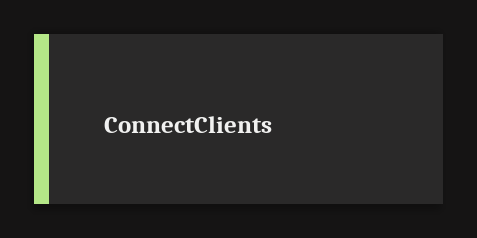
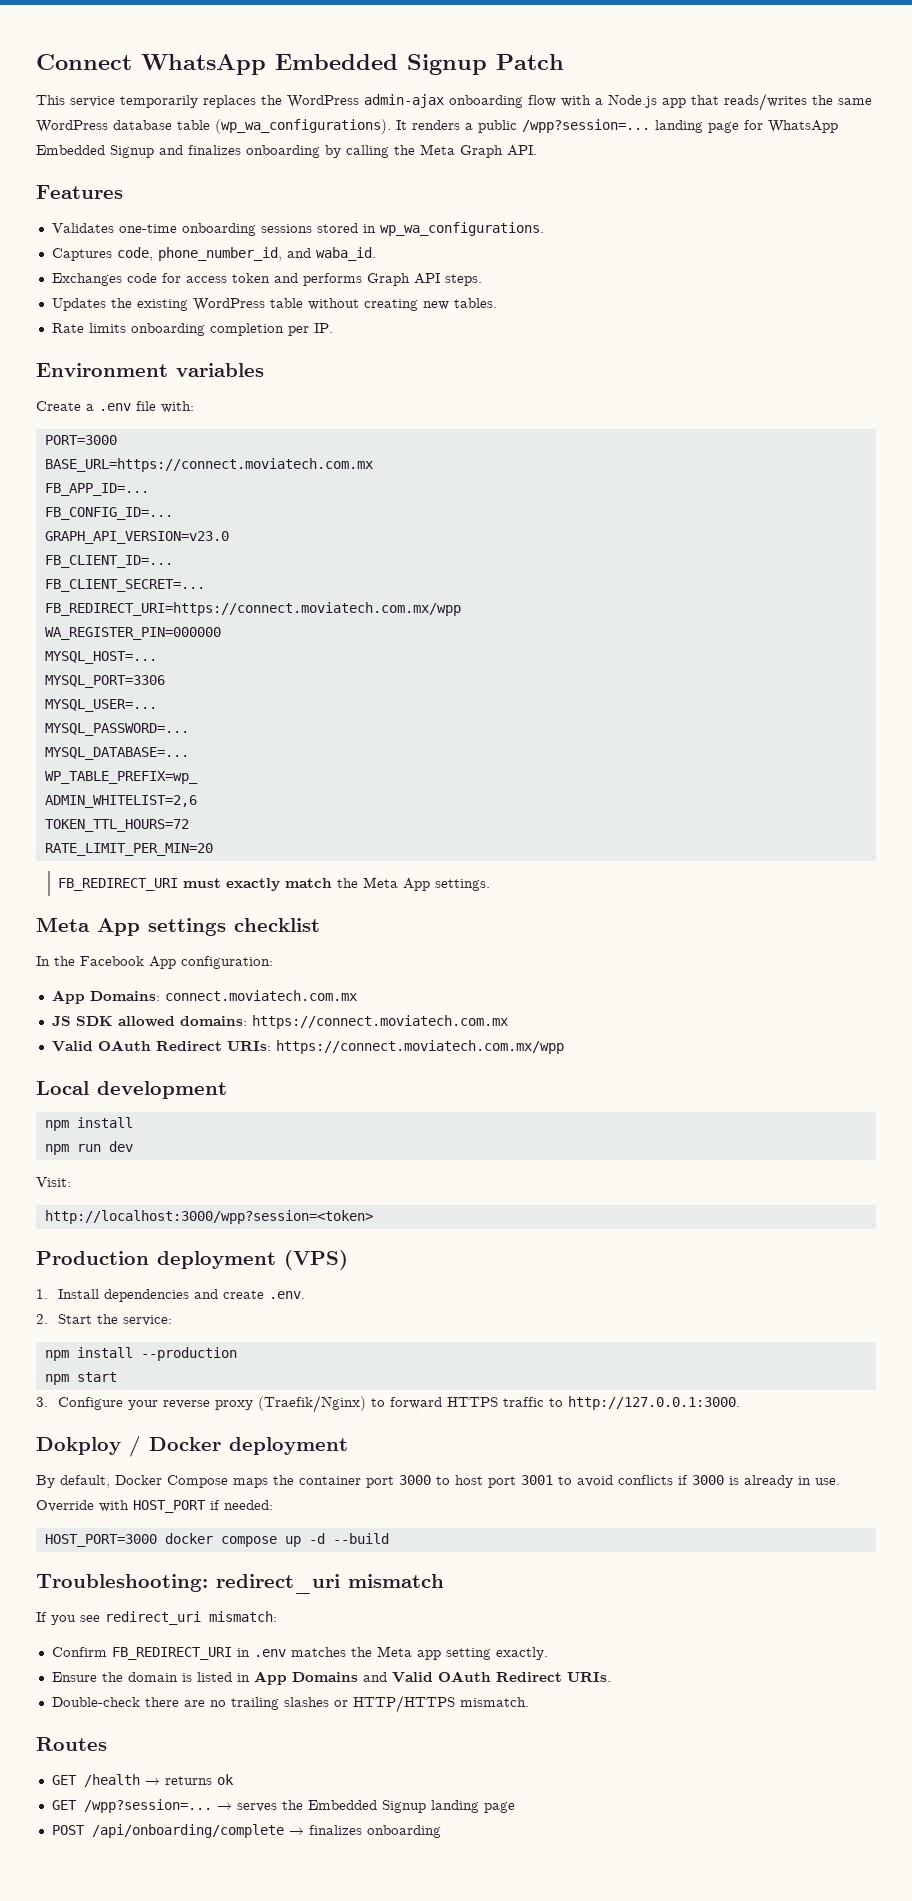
[104,116,272,133] ConnectClients -> [36,54,564,75] [36,93,872,111] [36,119,838,134] [36,144,537,158] [36,185,123,199] [51,222,544,236] [51,247,376,261] [51,273,482,286] [51,298,497,311] [51,323,333,336] [36,363,264,377] [36,401,194,413] [44,435,117,445] [44,458,373,472] [44,483,149,496] [44,507,173,520] [44,531,229,544] [44,555,173,568] [44,579,205,592] [44,602,461,616] [44,627,221,640] [44,651,157,664] [44,675,165,688] [44,699,157,712] [44,723,189,736] [44,747,189,760] [44,771,198,784] [44,795,197,808] [44,819,189,832] [44,843,213,856] [58,877,491,891] [36,917,320,936] [36,956,273,969] [51,990,357,1004] [51,1015,508,1029] [51,1040,564,1054] [36,1081,227,1099] [44,1117,133,1131] [44,1141,133,1155] [36,1177,71,1187] [44,1210,373,1224] [36,1250,348,1270] [36,1289,306,1302] [36,1314,173,1326] [44,1347,237,1361] [44,1372,117,1385] [36,1395,741,1413] [36,1436,348,1457] [36,1475,840,1488] [36,1500,273,1513] [44,1533,389,1547] [36,1574,444,1594] [36,1611,277,1625] [51,1646,548,1660] [51,1671,611,1685] [51,1695,529,1713] [36,1737,107,1751] [51,1774,234,1787] [51,1799,515,1813] [51,1824,441,1838] Connect WhatsApp Embedded Signup Patch // This service temporarily replaces the WordPress admin-ajax onboarding flow with a Node.js app that reads/writes the same WordPress database table (wp_wa_configurations). It renders a public /wpp?session=... landing page for WhatsApp Embedded Signup and finalizes onboarding by calling the Meta Graph API. // Features // Validates one-time onboarding sessions stored in wp_wa_configurations. // Captures code, phone_number_id, and waba_id. // Exchanges code for access token and performs Graph API steps. // Updates the existing WordPress table without creating new tables. // Rate limits onboarding completion per IP. // Environment variables // Create a .env file with: // PORT=3000 // BASE_URL=https://connect.moviatech.com.mx // FB_APP_ID=... // FB_CONFIG_ID=... // GRAPH_API_VERSION=v23.0 // FB_CLIENT_ID=... // FB_CLIENT_SECRET=... // FB_REDIRECT_URI=https://connect.moviatech.com.mx/wpp // WA_REGISTER_PIN=000000 // MYSQL_HOST=... // MYSQL_PORT=3306 // MYSQL_USER=... // MYSQL_PASSWORD=... // MYSQL_DATABASE=... // WP_TABLE_PREFIX=wp_ // ADMIN_WHITELIST=2,6 // TOKEN_TTL_HOURS=72 // RATE_LIMIT_PER_MIN=20 // FB_REDIRECT_URI must exactly match the Meta App settings. // Meta App settings checklist // In the Facebook App configuration: // App Domains: connect.moviatech.com.mx // JS SDK allowed domains: https://connect.moviatech.com.mx // Valid OAuth Redirect URIs: https://connect.moviatech.com.mx/wpp // Local development // npm install // npm run dev // Visit: // http://localhost:3000/wpp?session=<token> // Production deployment (VPS) // 1. Install dependencies and create .env. // 2. Start the service: // npm install --production // npm start // 3. Configure your reverse proxy (Traefik/Nginx) to forward HTTPS traffic to http://127.0.0.1:3000. // Dokploy / Docker deployment // By default, Docker Compose maps the container port 3000 to host port 3001 to avoid conflicts if 3000 is already in use. Override with HOST_PORT if needed: // HOST_PORT=3000 docker compose up -d --build // Troubleshooting: redirect_uri mismatch // If you see redirect_uri mismatch: // Confirm FB_REDIRECT_URI in .env matches the Meta app setting exactly. // Ensure the domain is listed in App Domains and Valid OAuth Redirect URIs. // Double-check there are no trailing slashes or HTTP/HTTPS mismatch. // Routes // GET /health → returns ok // GET /wpp?session=... → serves the Embedded Signup landing page // POST /api/onboarding/complete → finalizes onboarding

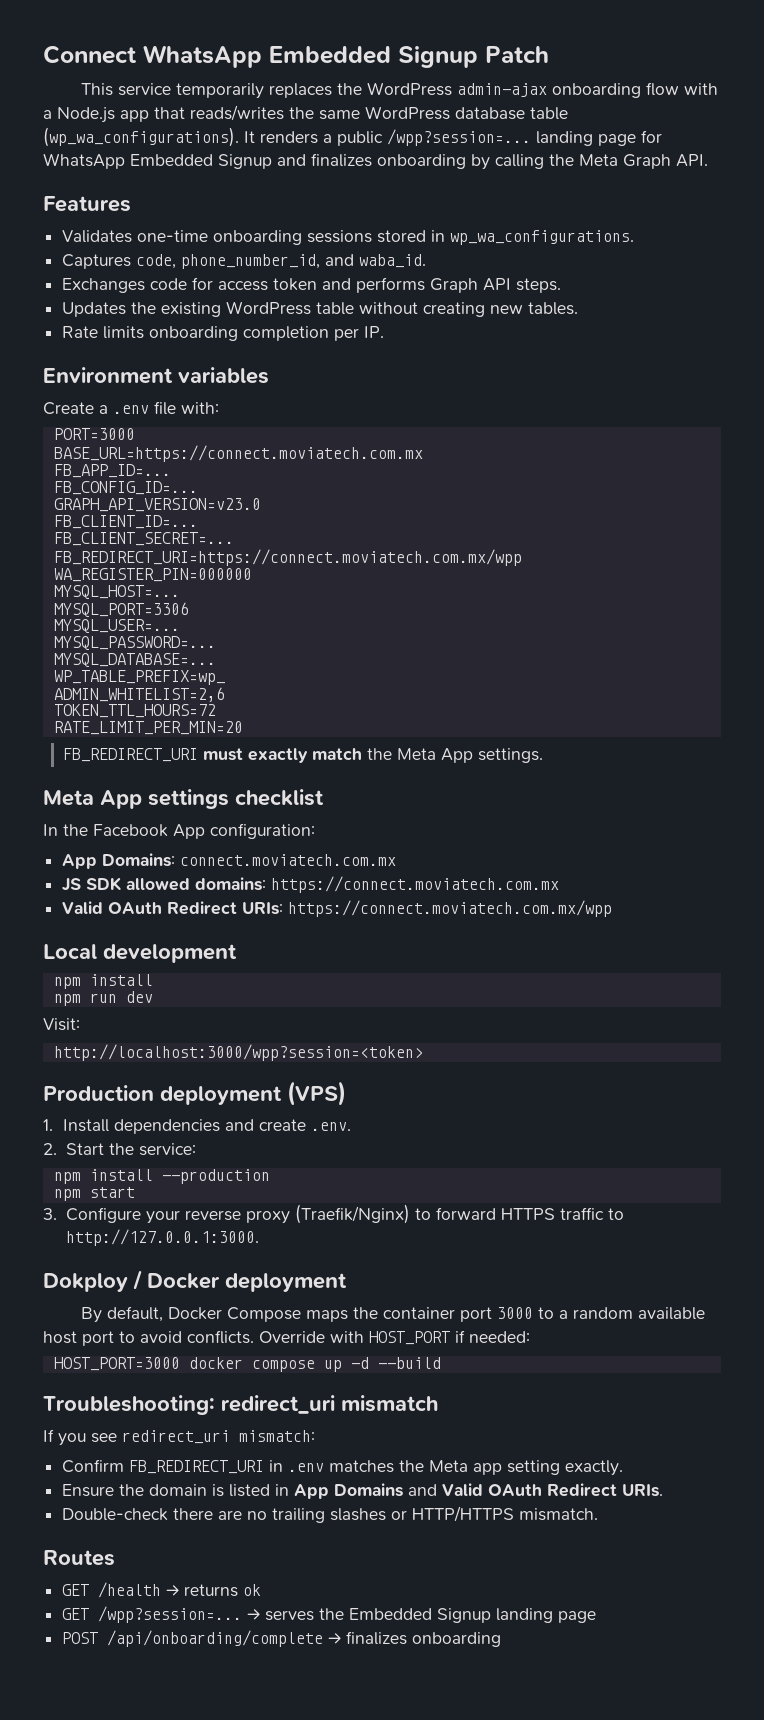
(450, 1480) none -> [558,1307,705,1320] a random available
[521,1475,553,1485] 3001 -> (114, 1338) none
[618,1475,840,1488] conflicts if 3000 is already in use. -> [187,1330,254,1344] conflicts.

